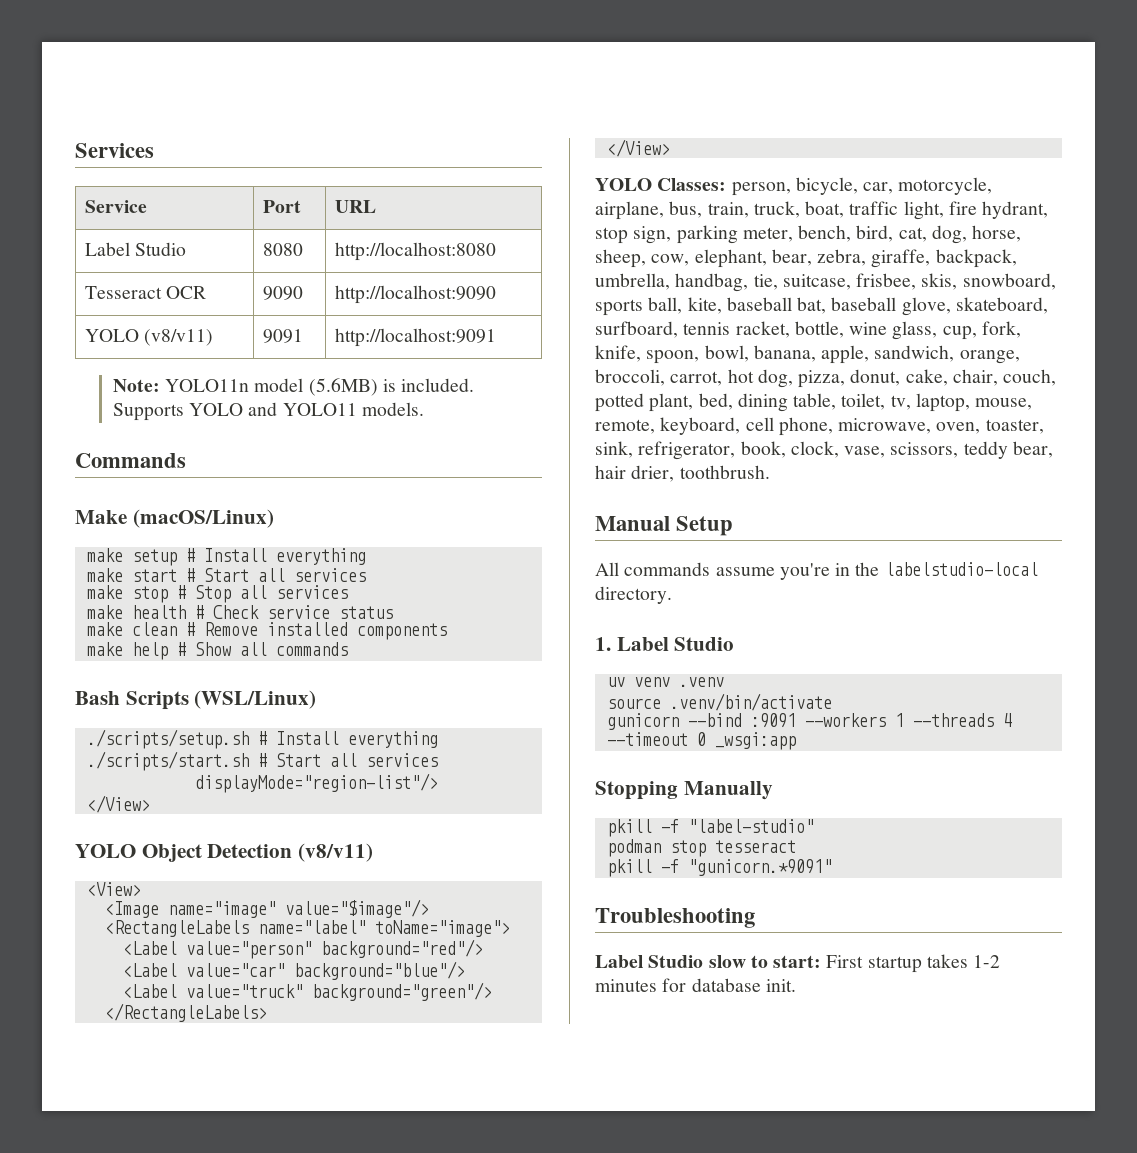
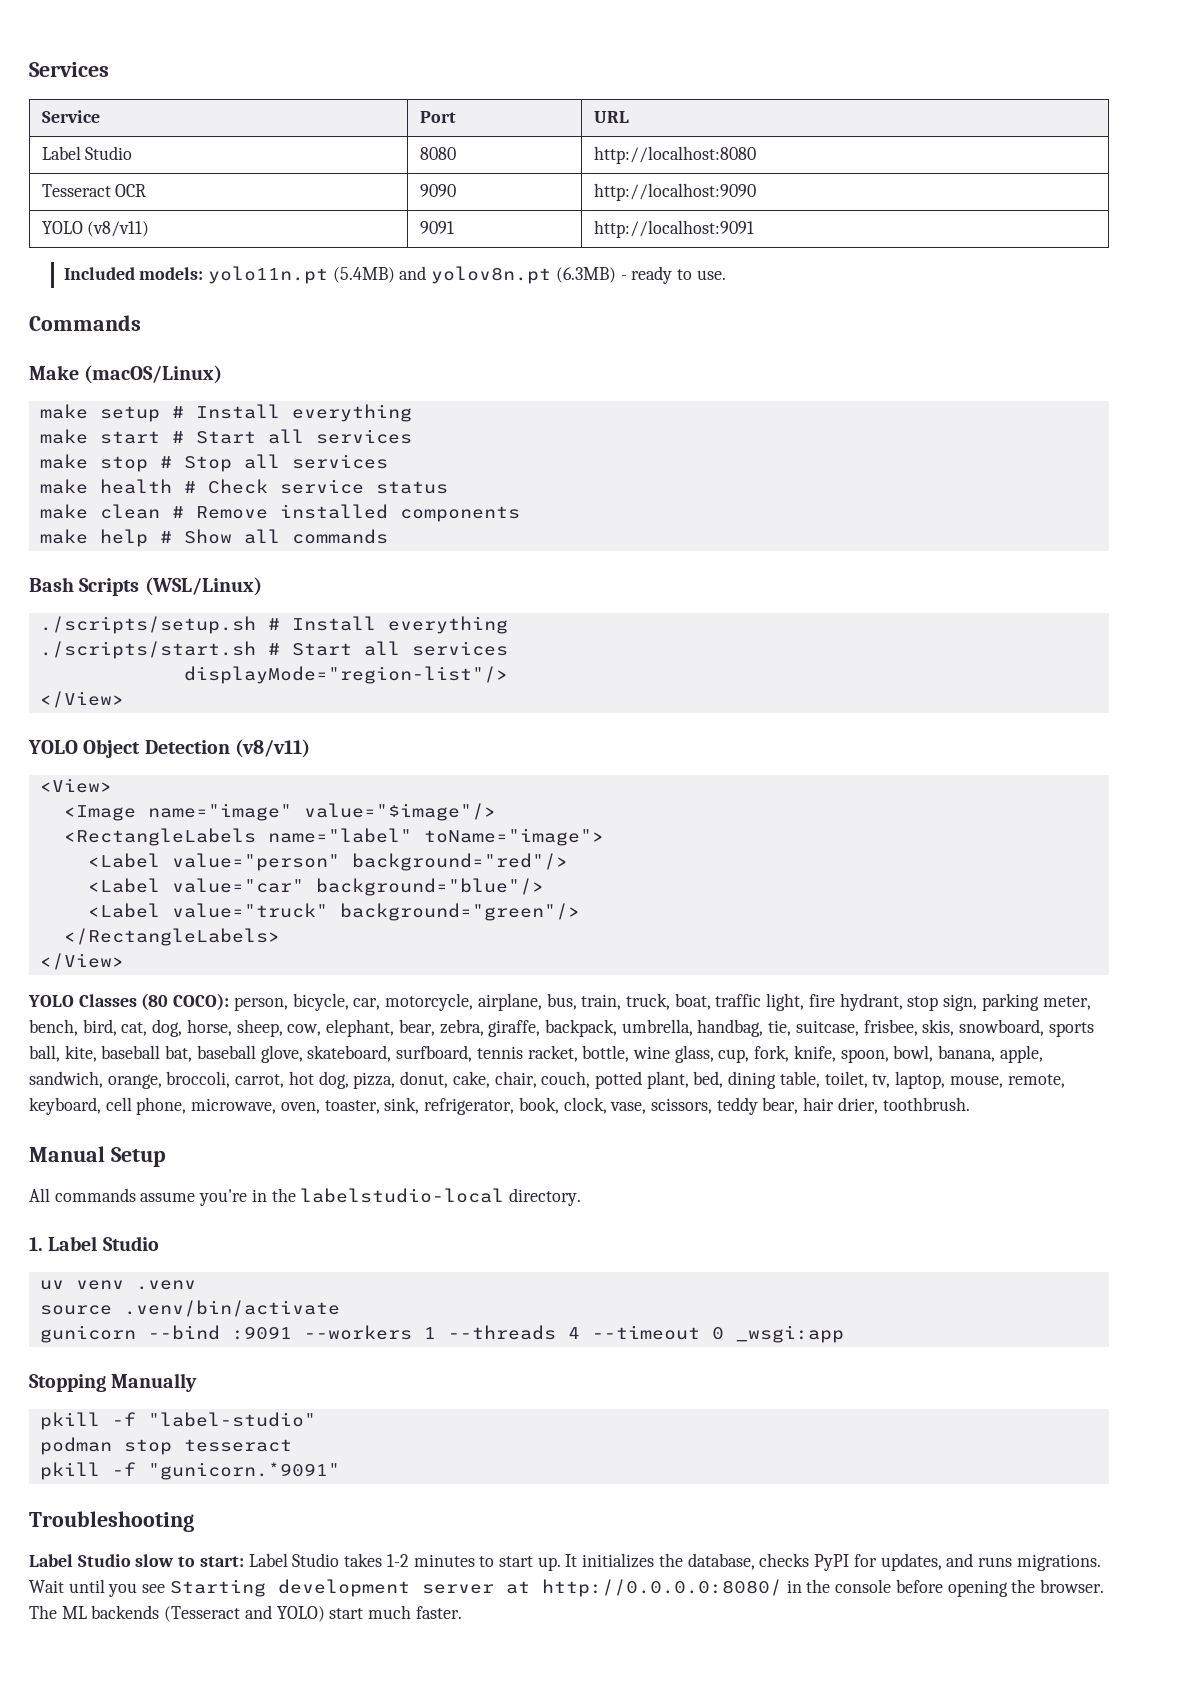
[112,378,475,396] [112,402,424,421] Note: YOLO11n model (5.6MB) is included. Supports YOLO and YOLO11 models. -> [63,266,726,284] Included models: yolo11n.pt (5.4MB) and yolov8n.pt (6.3MB) - ready to use.
[657,178,727,191] Classes: -> [78,993,230,1010] Classes (80 COCO):
[826,955,922,973] First startup -> [248,1553,340,1567] Label Studio
[662,978,796,992] for database init. -> [479,1553,1101,1571] [29,1579,1104,1597] [29,1605,462,1622] to start up. It initializes the database, checks PyPI for updates, and runs migrations. Wait until you see Starting development server at http://0.0.0.0:8080/ in the console before opening the browser. The ML backends (Tesseract and YOLO) start much faster.

